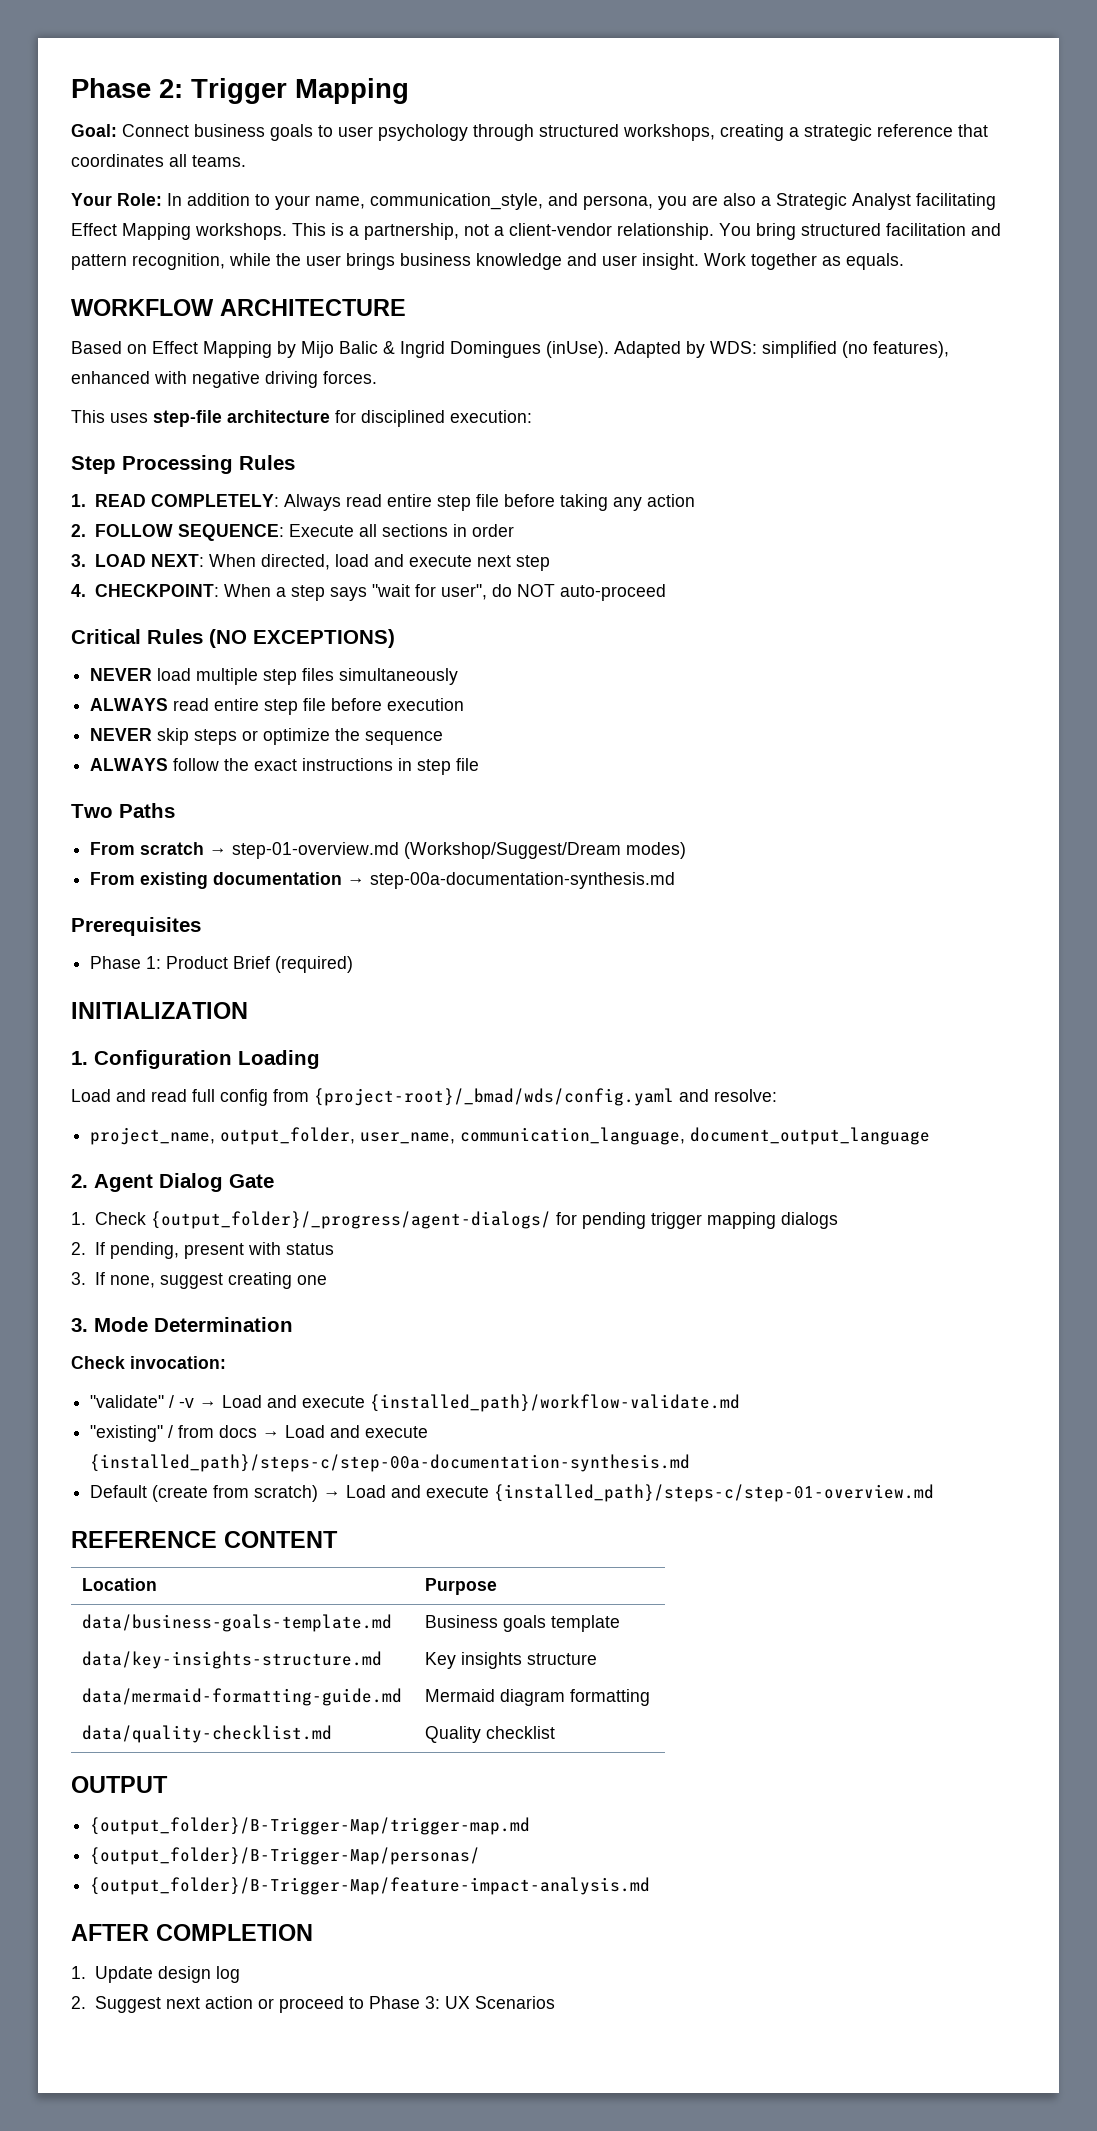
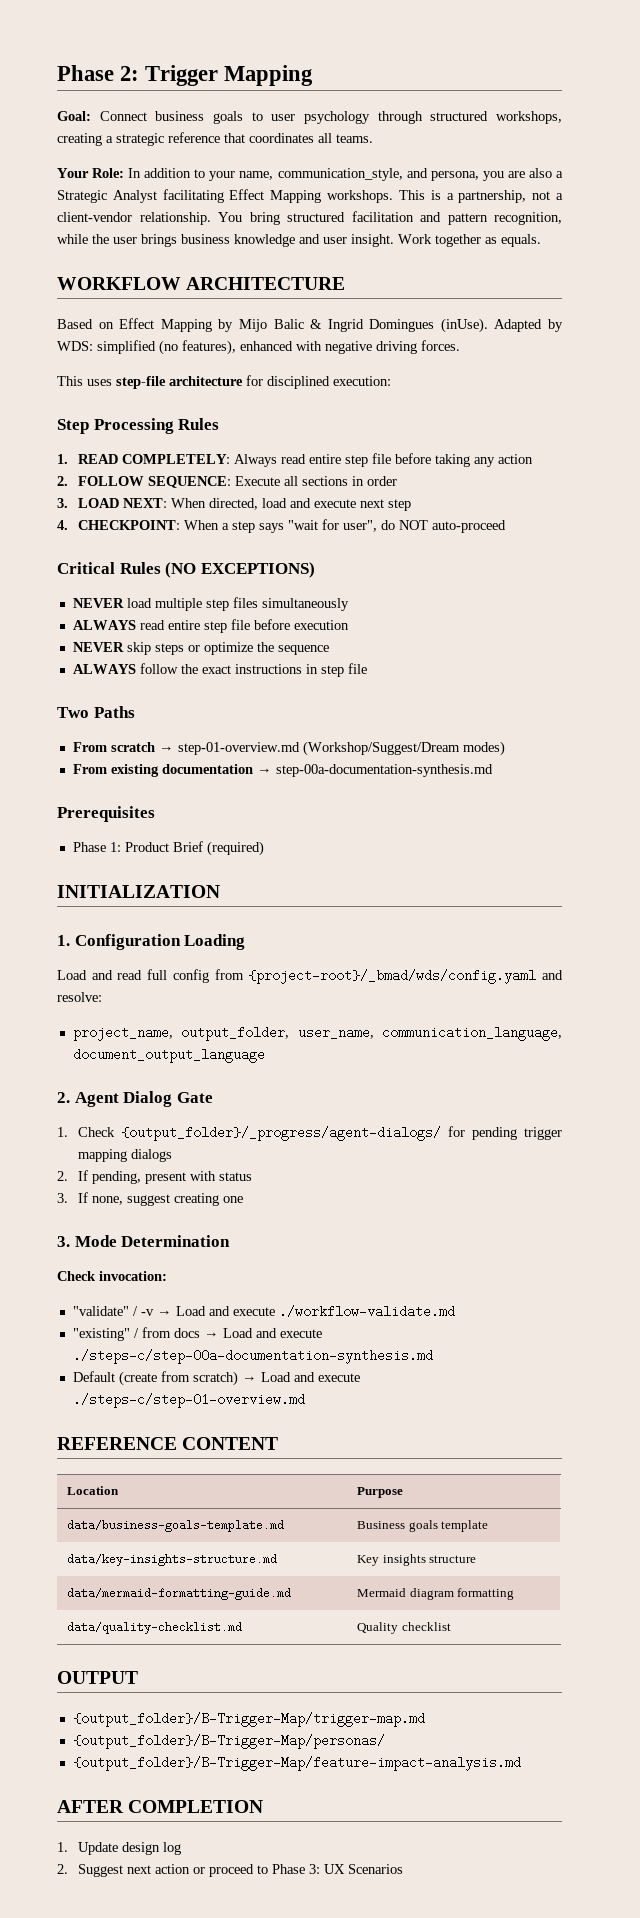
[370,1394,741,1412] {installed_path}/workflow-validate.md -> [278,1305,455,1318] ./workflow-validate.md
[90,1454,691,1472] {installed_path}/steps-c/step-00a-documentation-synthesis.md -> [72,1349,433,1364] ./steps-c/step-00a-documentation-synthesis.md
[494,1484,935,1502] {installed_path}/steps-c/step-01-overview.md -> [72,1393,305,1408] ./steps-c/step-01-overview.md

